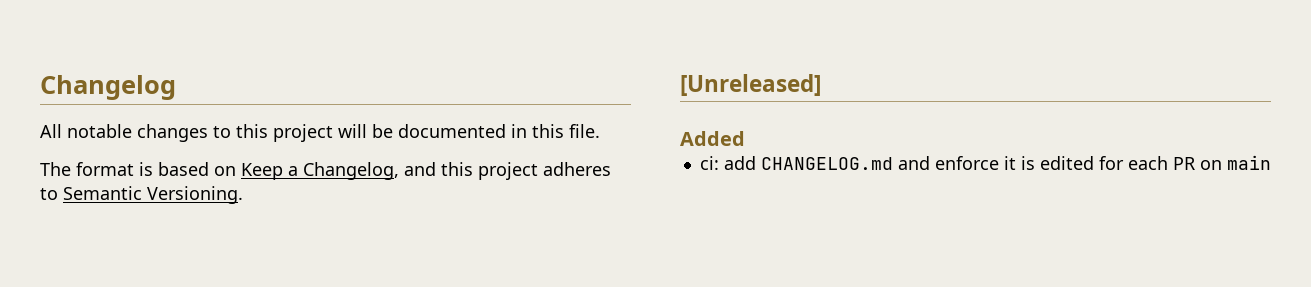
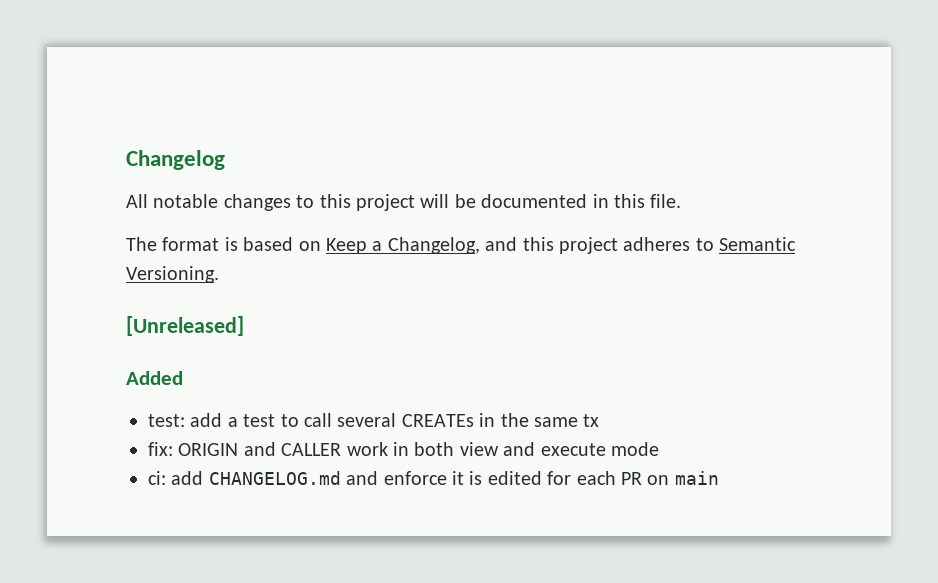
(745, 138) none -> [148,413,600,427] [148,442,659,456] // test: add a test to call several CREATEs in the same tx // fix: ORIGIN and CALLER work in both view and execute mode

